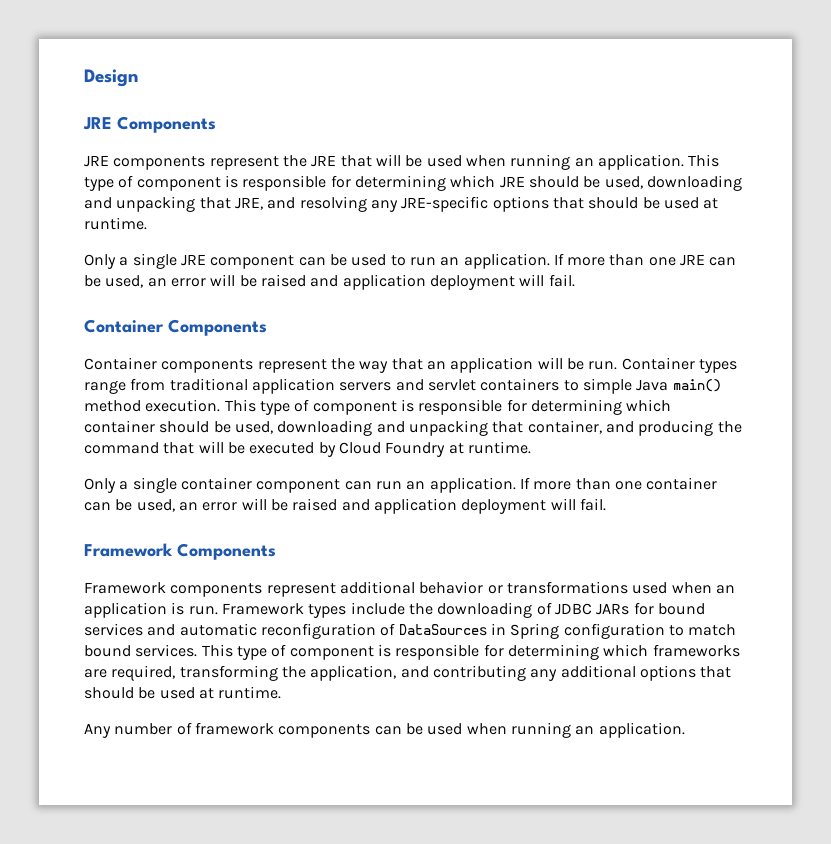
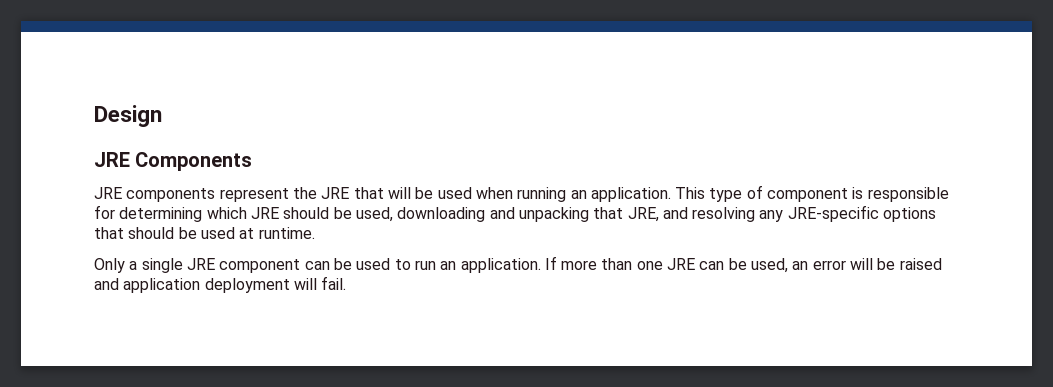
[84,319,267,336] [84,357,737,373] [84,378,721,394] [84,399,672,415] [84,420,742,436] [84,441,531,457] [84,477,718,493] [84,498,606,514] [84,543,276,560] [84,581,735,597] [84,602,705,618] [84,623,737,639] [84,644,740,660] [84,665,732,681] [84,686,282,699] [84,722,685,738] // Container Components // Container components represent the way that an application will be run. Container types range from traditional application servers and servlet containers to simple Java main() method execution. This type of component is responsible for determining which container should be used, downloading and unpacking that container, and producing the command that will be executed by Cloud Foundry at runtime. // Only a single container component can run an application. If more than one container can be used, an error will be raised and application deployment will fail. // Framework Components // Framework components represent additional behavior or transformations used when an application is run. Framework types include the downloading of JDBC JARs for bound services and automatic reconfiguration of DataSources in Spring configuration to match bound services. This type of component is responsible for determining which frameworks are required, transforming the application, and contributing any additional options that should be used at runtime. // Any number of framework components can be used when running an application. -> (347, 283) none

